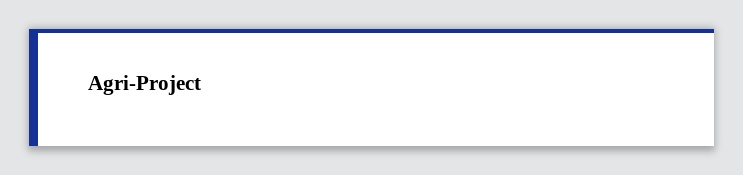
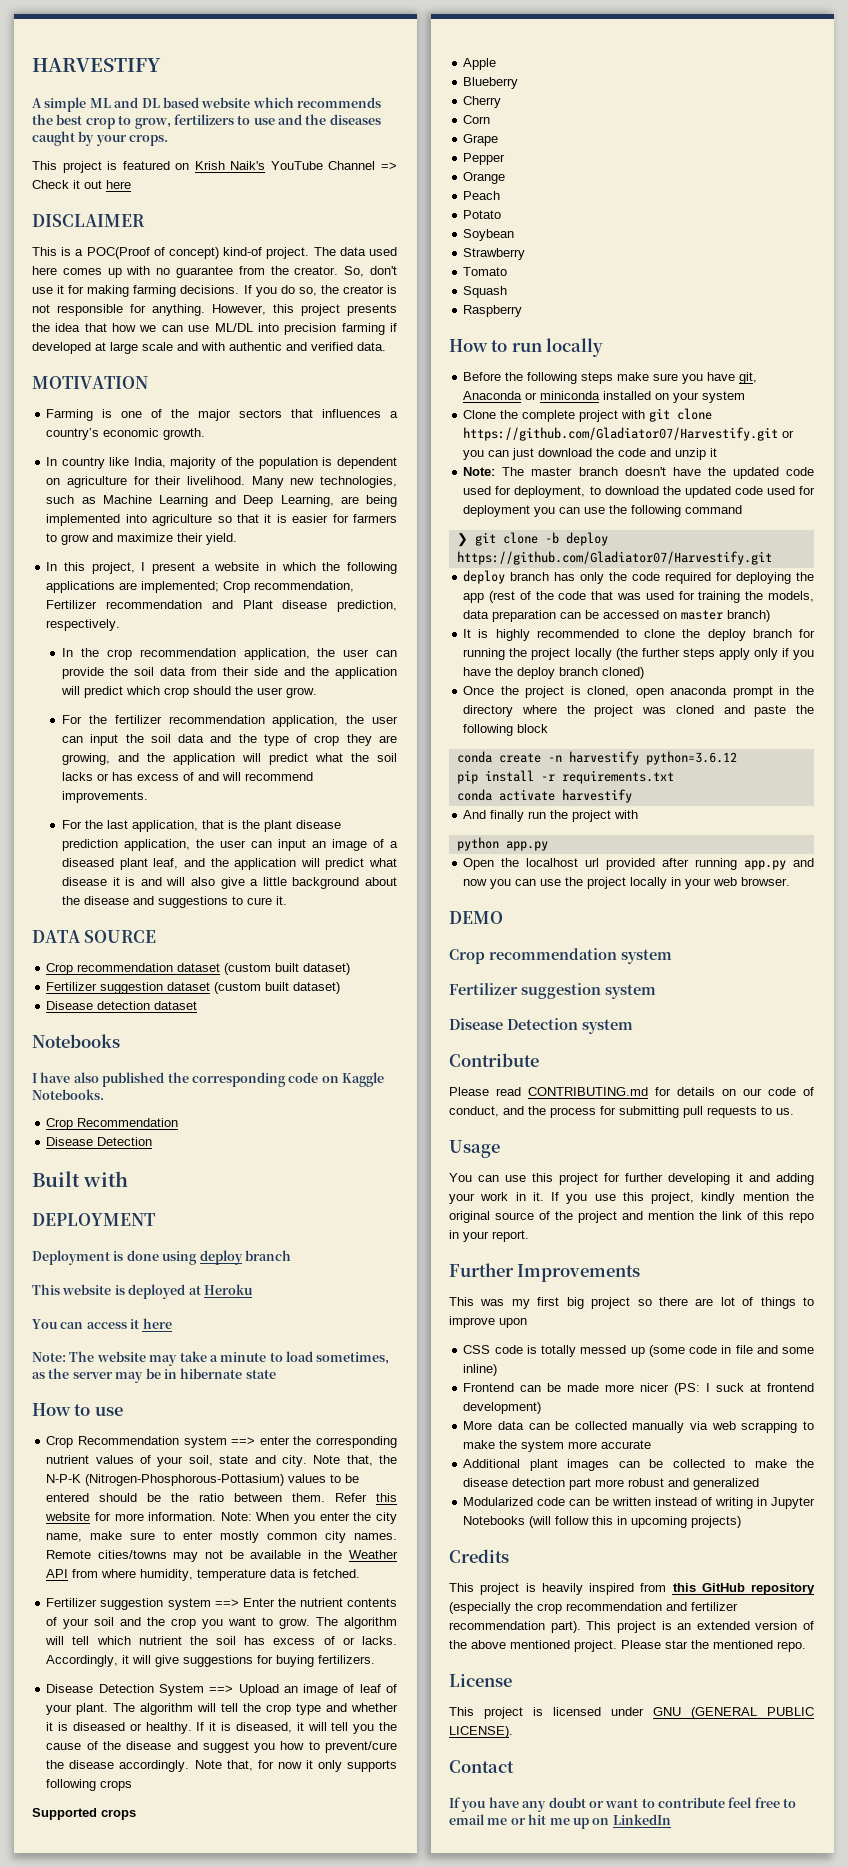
[88,75,201,95] Agri-Project -> [32,58,161,72] [32,97,381,112] [32,114,381,129] [32,131,169,146] [32,161,397,173] [32,180,131,189] [32,214,145,227] [32,247,397,259] [32,266,398,278] [32,285,397,297] [32,304,397,316] [32,323,398,335] [32,342,386,354] [32,376,148,389] [46,409,398,421] [46,428,206,440] [46,457,397,469] [46,476,397,488] [46,495,397,507] [46,514,397,526] [46,533,238,545] [46,562,397,574] [46,581,355,593] [46,600,397,612] [46,619,121,631] [62,648,397,660] [62,667,397,679] [61,686,318,698] [62,715,398,727] [62,734,397,746] [62,753,397,765] [62,772,314,781] [62,791,149,803] [62,820,342,832] [62,839,398,851] [62,858,397,870] [62,877,397,889] [62,896,288,908] [32,930,157,943] [46,963,351,975] [46,982,341,994] [46,1001,198,1010] [32,1034,120,1048] [32,1072,384,1087] [32,1089,104,1100] [46,1118,179,1130] [46,1137,153,1146] [32,1171,129,1187] [32,1213,156,1226] [32,1250,291,1265] [32,1284,253,1299] [32,1318,172,1329] [32,1351,390,1366] [32,1368,276,1383] [32,1403,123,1416] [46,1436,397,1448] [46,1455,397,1467] [46,1474,360,1486] [46,1493,397,1502] [45,1512,397,1524] [46,1531,397,1543] [46,1550,398,1562] [46,1569,361,1581] [46,1598,397,1610] [46,1617,397,1629] [45,1636,397,1645] [46,1655,376,1667] [46,1684,398,1696] [46,1703,398,1715] [46,1722,398,1734] [46,1741,398,1753] [46,1760,397,1772] [46,1779,133,1791] [32,1808,136,1820] [463,58,497,70] [463,77,519,89] [463,96,502,108] [463,115,491,124] [463,134,499,146] [463,153,506,165] [463,172,506,184] [463,191,501,200] [463,210,502,219] [463,229,515,241] [463,248,526,260] [463,267,508,276] [463,286,508,298] [463,305,523,317] [449,338,604,357] [463,372,758,384] [463,391,746,403] [463,408,713,422] [463,427,795,441] [463,448,718,460] [463,467,814,479] [463,486,815,498] [463,505,743,517] [456,532,608,547] [456,551,772,565] [463,570,814,584] [463,591,814,603] [463,610,771,622] [463,629,815,641] [463,648,814,660] [463,667,645,679] [463,686,814,698] [463,705,814,717] [463,724,549,736] [456,751,737,765] [456,770,674,784] [456,789,632,803] [463,810,639,822] [456,837,548,851] [463,858,814,870] [463,877,791,889] [449,911,503,924] [449,948,672,964] [449,983,656,999] [449,1018,633,1034] [449,1053,539,1067] [449,1087,814,1096] [449,1106,794,1118] [449,1140,500,1158] [449,1173,814,1185] [449,1192,814,1204] [449,1211,814,1223] [449,1230,529,1242] [449,1263,641,1282] [449,1297,814,1309] [449,1316,527,1328] [463,1345,814,1357] [463,1364,498,1376] [463,1383,814,1395] [463,1402,542,1414] [463,1421,814,1433] [463,1440,652,1452] [463,1459,814,1471] [463,1478,760,1490] [463,1497,815,1509] [463,1516,742,1528] [449,1549,509,1563] [449,1583,815,1595] [449,1602,738,1614] [449,1621,814,1633] [449,1640,806,1652] [449,1674,512,1687] [449,1707,814,1719] [449,1726,513,1738] [449,1760,514,1773] [449,1797,797,1812] [449,1814,671,1829] HARVESTIFY // A simple ML and DL based website which recommends the best crop to grow, fertilizers to use and the diseases caught by your crops. // This project is featured on Krish Naik's YouTube Channel => Check it out here // DISCLAIMER // This is a POC(Proof of concept) kind-of project. The data used here comes up with no guarantee from the creator. So, don't use it for making farming decisions. If you do so, the creator is not responsible for anything. However, this project presents the idea that how we can use ML/DL into precision farming if developed at large scale and with authentic and verified data. // MOTIVATION // Farming is one of the major sectors that influences a country’s economic growth. // In country like India, majority of the population is dependent on agriculture for their livelihood. Many new technologies, such as Machine Learning and Deep Learning, are being implemented into agriculture so that it is easier for farmers to grow and maximize their yield. // In this project, I present a website in which the following applications are implemented; Crop recommendation, Fertilizer recommendation and Plant disease prediction, respectively. // In the crop recommendation application, the user can provide the soil data from their side and the application will predict which crop should the user grow. // For the fertilizer recommendation application, the user can input the soil data and the type of crop they are growing, and the application will predict what the soil lacks or has excess of and will recommend improvements. // For the last application, that is the plant disease prediction application, the user can input an image of a diseased plant leaf, and the application will predict what disease it is and will also give a little background about the disease and suggestions to cure it. // DATA SOURCE // Crop recommendation dataset (custom built dataset) // Fertilizer suggestion dataset (custom built dataset) // Disease detection dataset // Notebooks // I have also published the corresponding code on Kaggle Notebooks. // Crop Recommendation // Disease Detection // Built with // DEPLOYMENT // Deployment is done using deploy branch // This website is deployed at Heroku // You can access it here // Note: The website may take a minute to load sometimes, as the server may be in hibernate state // How to use // Crop Recommendation system ==> enter the corresponding nutrient values of your soil, state and city. Note that, the N-P-K (Nitrogen-Phosphorous-Pottasium) values to be entered should be the ratio between them. Refer this website for more information. Note: When you enter the city name, make sure to enter mostly common city names. Remote cities/towns may not be available in the Weather API from where humidity, temperature data is fetched. // Fertilizer suggestion system ==> Enter the nutrient contents of your soil and the crop you want to grow. The algorithm will tell which nutrient the soil has excess of or lacks. Accordingly, it will give suggestions for buying fertilizers. // Disease Detection System ==> Upload an image of leaf of your plant. The algorithm will tell the crop type and whether it is diseased or healthy. If it is diseased, it will tell you the cause of the disease and suggest you how to prevent/cure the disease accordingly. Note that, for now it only supports following crops // Supported crops // Apple // Blueberry // Cherry // Corn // Grape // Pepper // Orange // Peach // Potato // Soybean // Strawberry // Tomato // Squash // Raspberry // How to run locally // Before the following steps make sure you have git, Anaconda or miniconda installed on your system // Clone the complete project with git clone https://github.com/Gladiator07/Harvestify.git or you can just download the code and unzip it // Note: The master branch doesn't have the updated code used for deployment, to download the updated code used for deployment you can use the following command // ❯ git clone -b deploy https://github.com/Gladiator07/Harvestify.git // deploy branch has only the code required for deploying the app (rest of the code that was used for training the models, data preparation can be accessed on master branch) // It is highly recommended to clone the deploy branch for running the project locally (the further steps apply only if you have the deploy branch cloned) // Once the project is cloned, open anaconda prompt in the directory where the project was cloned and paste the following block // conda create -n harvestify python=3.6.12 // pip install -r requirements.txt // conda activate harvestify // And finally run the project with // python app.py // Open the localhost url provided after running app.py and now you can use the project locally in your web browser. // DEMO // Crop recommendation system // Fertilizer suggestion system // Disease Detection system // Contribute // Please read CONTRIBUTING.md for details on our code of conduct, and the process for submitting pull requests to us. // Usage // You can use this project for further developing it and adding your work in it. If you use this project, kindly mention the original source of the project and mention the link of this repo in your report. // Further Improvements // This was my first big project so there are lot of things to improve upon // CSS code is totally messed up (some code in file and some inline) // Frontend can be made more nicer (PS: I suck at frontend development) // More data can be collected manually via web scrapping to make the system more accurate // Additional plant images can be collected to make the disease detection part more robust and generalized // Modularized code can be written instead of writing in Jupyter Notebooks (will follow this in upcoming projects) // Credits // This project is heavily inspired from this GitHub repository (especially the crop recommendation and fertilizer recommendation part). This project is an extended version of the above mentioned project. Please star the mentioned repo. // License // This project is licensed under GNU (GENERAL PUBLIC LICENSE). // Contact // If you have any doubt or want to contribute feel free to email me or hit me up on LinkedIn

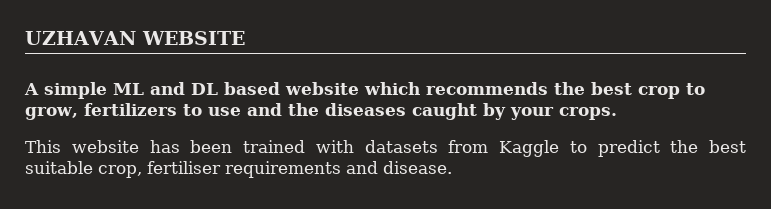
[32,58,161,72] HARVESTIFY -> [25,31,245,45] UZHAVAN WEBSITE
[62,161,397,173] [32,180,131,189] [32,214,145,227] [32,247,397,259] [32,266,398,278] [32,285,397,297] [32,304,397,316] [32,323,398,335] [32,342,386,354] [32,376,148,389] [46,409,398,421] [46,428,206,440] [46,457,397,469] [46,476,397,488] [46,495,397,507] [46,514,397,526] [46,533,238,545] [46,562,397,574] [46,581,355,593] [46,600,397,612] [46,619,121,631] [62,648,397,660] [62,667,397,679] [61,686,318,698] [62,715,398,727] [62,734,397,746] [62,753,397,765] [62,772,314,781] [62,791,149,803] [62,820,342,832] [62,839,398,851] [62,858,397,870] [62,877,397,889] [62,896,288,908] [32,930,157,943] [46,963,351,975] [46,982,341,994] [46,1001,198,1010] [32,1034,120,1048] [32,1072,384,1087] [32,1089,104,1100] [46,1118,179,1130] [46,1137,153,1146] [32,1171,129,1187] [32,1213,156,1226] [32,1250,291,1265] [32,1284,253,1299] [32,1318,172,1329] [32,1351,390,1366] [32,1368,276,1383] [32,1403,123,1416] [46,1436,397,1448] [46,1455,397,1467] [46,1474,360,1486] [46,1493,397,1502] [45,1512,397,1524] [46,1531,397,1543] [46,1550,398,1562] [46,1569,361,1581] [46,1598,397,1610] [46,1617,397,1629] [45,1636,397,1645] [46,1655,376,1667] [46,1684,398,1696] [46,1703,398,1715] [46,1722,398,1734] [46,1741,398,1753] [46,1760,397,1772] [46,1779,133,1791] [32,1808,136,1820] [463,58,497,70] [463,77,519,89] [463,96,502,108] [463,115,491,124] [463,134,499,146] [463,153,506,165] [463,172,506,184] [463,191,501,200] [463,210,502,219] [463,229,515,241] [463,248,526,260] [463,267,508,276] [463,286,508,298] [463,305,523,317] [449,338,604,357] [463,372,758,384] [463,391,746,403] [463,408,713,422] [463,427,795,441] [463,448,718,460] [463,467,814,479] [463,486,815,498] [463,505,743,517] [456,532,608,547] [456,551,772,565] [463,570,814,584] [463,591,814,603] [463,610,771,622] [463,629,815,641] [463,648,814,660] [463,667,645,679] [463,686,814,698] [463,705,814,717] [463,724,549,736] [456,751,737,765] [456,770,674,784] [456,789,632,803] [463,810,639,822] [456,837,548,851] [463,858,814,870] [463,877,791,889] [449,911,503,924] [449,948,672,964] [449,983,656,999] [449,1018,633,1034] [449,1053,539,1067] [449,1087,814,1096] [449,1106,794,1118] [449,1140,500,1158] [449,1173,814,1185] [449,1192,814,1204] [449,1211,814,1223] [449,1230,529,1242] [449,1263,641,1282] [449,1297,814,1309] [449,1316,527,1328] [463,1345,814,1357] [463,1364,498,1376] [463,1383,814,1395] [463,1402,542,1414] [463,1421,814,1433] [463,1440,652,1452] [463,1459,814,1471] [463,1478,760,1490] [463,1497,815,1509] [463,1516,742,1528] [449,1549,509,1563] [449,1583,815,1595] [449,1602,738,1614] [449,1621,814,1633] [449,1640,806,1652] [449,1674,512,1687] [449,1707,814,1719] [449,1726,513,1738] [449,1760,514,1773] [449,1797,797,1812] [449,1814,671,1829] project is featured on Krish Naik's YouTube Channel => Check it out here // DISCLAIMER // This is a POC(Proof of concept) kind-of project. The data used here comes up with no guarantee from the creator. So, don't use it for making farming decisions. If you do so, the creator is not responsible for anything. However, this project presents the idea that how we can use ML/DL into precision farming if developed at large scale and with authentic and verified data. // MOTIVATION // Farming is one of the major sectors that influences a country’s economic growth. // In country like India, majority of the population is dependent on agriculture for their livelihood. Many new technologies, such as Machine Learning and Deep Learning, are being implemented into agriculture so that it is easier for farmers to grow and maximize their yield. // In this project, I present a website in which the following applications are implemented; Crop recommendation, Fertilizer recommendation and Plant disease prediction, respectively. // In the crop recommendation application, the user can provide the soil data from their side and the application will predict which crop should the user grow. // For the fertilizer recommendation application, the user can input the soil data and the type of crop they are growing, and the application will predict what the soil lacks or has excess of and will recommend improvements. // For the last application, that is the plant disease prediction application, the user can input an image of a diseased plant leaf, and the application will predict what disease it is and will also give a little background about the disease and suggestions to cure it. // DATA SOURCE // Crop recommendation dataset (custom built dataset) // Fertilizer suggestion dataset (custom built dataset) // Disease detection dataset // Notebooks // I have also published the corresponding code on Kaggle Notebooks. // Crop Recommendation // Disease Detection // Built with // DEPLOYMENT // Deployment is done using deploy branch // This website is deployed at Heroku // You can access it here // Note: The website may take a minute to load sometimes, as the server may be in hibernate state // How to use // Crop Recommendation system ==> enter the corresponding nutrient values of your soil, state and city. Note that, the N-P-K (Nitrogen-Phosphorous-Pottasium) values to be entered should be the ratio between them. Refer this website for more information. Note: When you enter the city name, make sure to enter mostly common city names. Remote cities/towns may not be available in the Weather API from where humidity, temperature data is fetched. // Fertilizer suggestion system ==> Enter the nutrient contents of your soil and the crop you want to grow. The algorithm will tell which nutrient the soil has excess of or lacks. Accordingly, it will give suggestions for buying fertilizers. // Disease Detection System ==> Upload an image of leaf of your plant. The algorithm will tell the crop type and whether it is diseased or healthy. If it is diseased, it will tell you the cause of the disease and suggest you how to prevent/cure the disease accordingly. Note that, for now it only supports following crops // Supported crops // Apple // Blueberry // Cherry // Corn // Grape // Pepper // Orange // Peach // Potato // Soybean // Strawberry // Tomato // Squash // Raspberry // How to run locally // Before the following steps make sure you have git, Anaconda or miniconda installed on your system // Clone the complete project with git clone https://github.com/Gladiator07/Harvestify.git or you can just download the code and unzip it // Note: The master branch doesn't have the updated code used for deployment, to download the updated code used for deployment you can use the following command // ❯ git clone -b deploy https://github.com/Gladiator07/Harvestify.git // deploy branch has only the code required for deploying the app (rest of the code that was used for training the models, data preparation can be accessed on master branch) // It is highly recommended to clone the deploy branch for running the project locally (the further steps apply only if you have the deploy branch cloned) // Once the project is cloned, open anaconda prompt in the directory where the project was cloned and paste the following block // conda create -n harvestify python=3.6.12 // pip install -r requirements.txt // conda activate harvestify // And finally run the project with // python app.py // Open the localhost url provided after running app.py and now you can use the project locally in your web browser. // DEMO // Crop recommendation system // Fertilizer suggestion system // Disease Detection system // Contribute // Please read CONTRIBUTING.md for details on our code of conduct, and the process for submitting pull requests to us. // Usage // You can use this project for further developing it and adding your work in it. If you use this project, kindly mention the original source of the project and mention the link of this repo in your report. // Further Improvements // This was my first big project so there are lot of things to improve upon // CSS code is totally messed up (some code in file and some inline) // Frontend can be made more nicer (PS: I suck at frontend development) // More data can be collected manually via web scrapping to make the system more accurate // Additional plant images can be collected to make the disease detection part more robust and generalized // Modularized code can be written instead of writing in Jupyter Notebooks (will follow this in upcoming projects) // Credits // This project is heavily inspired from this GitHub repository (especially the crop recommendation and fertilizer recommendation part). This project is an extended version of the above mentioned project. Please star the mentioned repo. // License // This project is licensed under GNU (GENERAL PUBLIC LICENSE). // Contact // If you have any doubt or want to contribute feel free to email me or hit me up on LinkedIn -> [71,140,746,157] [25,161,452,178] website has been trained with datasets from Kaggle to predict the best suitable crop, fertiliser requirements and disease.

